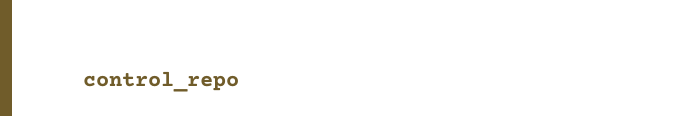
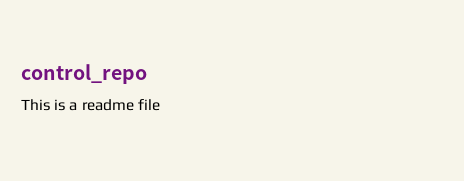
(239, 81) none -> [21,99,160,111] // This is a readme file

